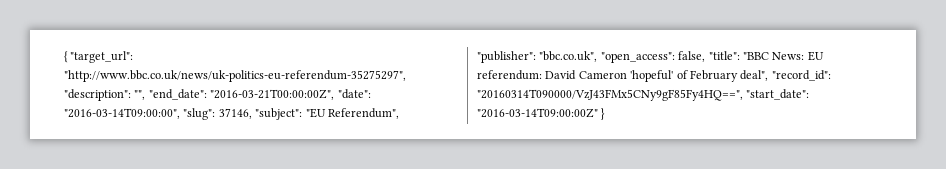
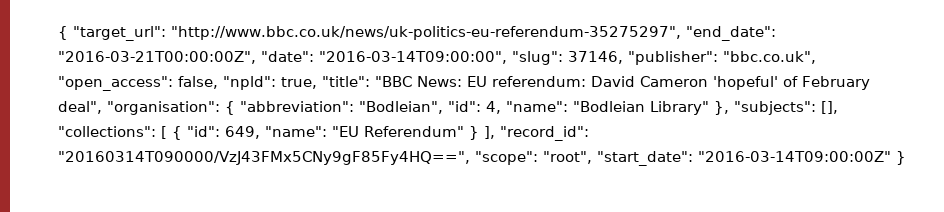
[64,89,146,101] "description": "", -> (681, 33) none
[255,108,399,120] "subject": "EU Referendum", -> (623, 57) none
(706, 56) none -> [223,76,317,90] "npld": true,
[771,70,831,81] [477,89,743,101] "record_id": "20160314T090000/VzJ43FMx5CNy9gF85Fy4HQ==", -> [107,101,838,115] [58,126,589,141] [58,151,592,165] "organisation": { "abbreviation": "Bodleian", "id": 4, "name": "Bodleian Library" }, "subjects": [], "collections": [ { "id": 649, "name": "EU Referendum" } ], "record_id": "20160314T090000/VzJ43FMx5CNy9gF85Fy4HQ==", "scope": "root",

